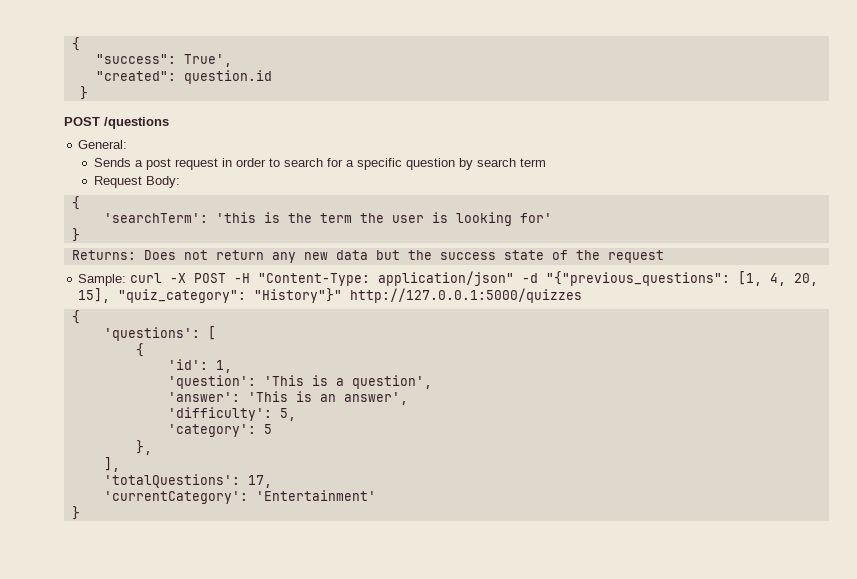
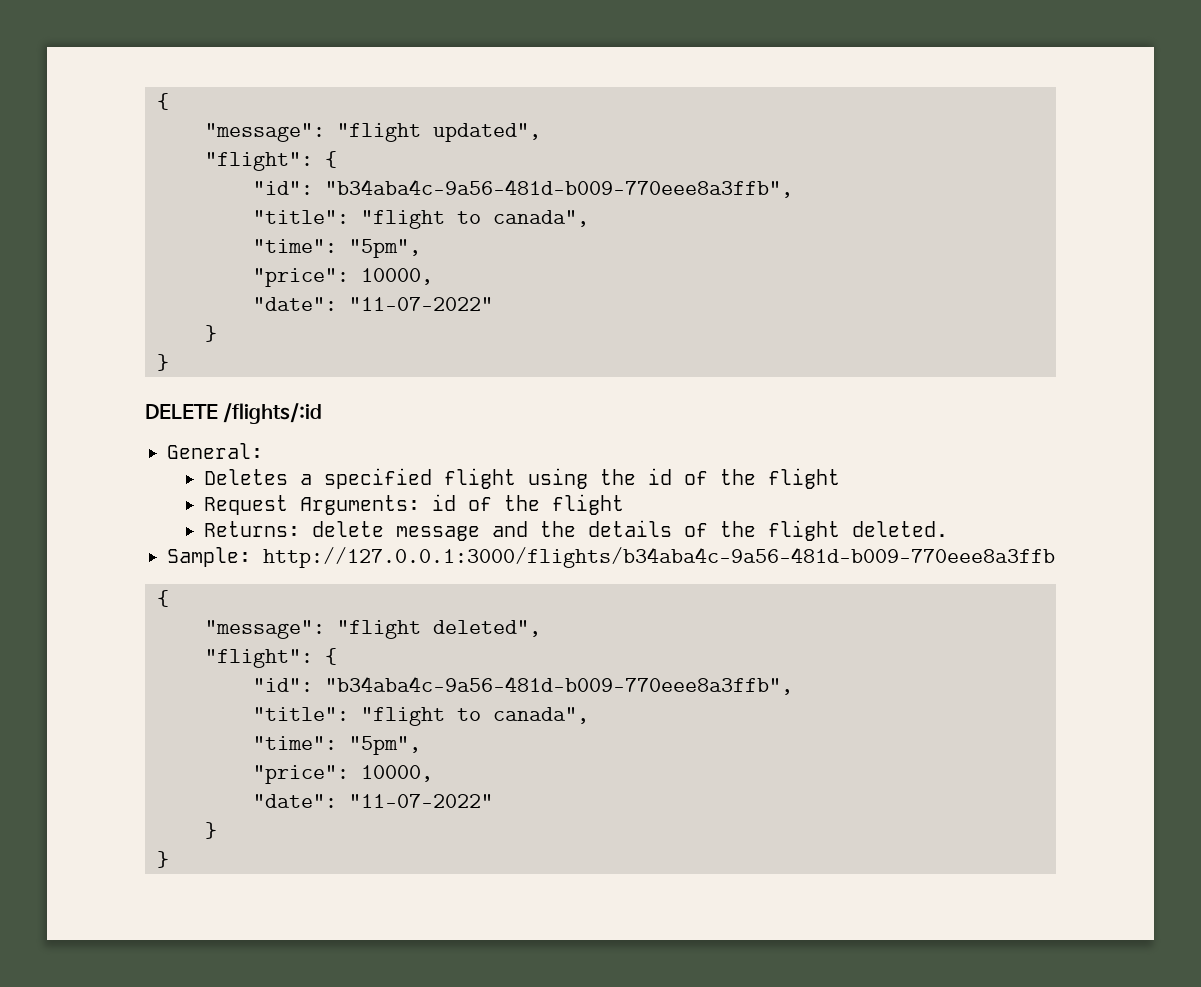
[71,37,80,51] [95,54,232,67] [95,70,272,84] [79,86,88,100] [64,117,169,129] [78,140,128,149] [93,158,546,170] [93,176,180,188] [71,196,80,210] [103,212,552,226] [71,228,80,242] [71,250,664,263] [78,271,819,286] [78,288,583,303] [71,310,80,324] [103,326,216,341] [135,343,144,357] [167,359,232,373] [167,375,432,389] [167,391,408,405] [167,407,296,421] [167,424,272,437] [135,440,152,455] [103,457,120,472] [103,474,272,488] [103,490,376,504] { // "success": True', // "created": question.id // } // POST /questions // General: // Sends a post request in order to search for a specific question by search term // Request Body: // { // 'searchTerm': 'this is the term the user is looking for' // } // Returns: Does not return any new data but the success state of the request // Sample: curl -X POST -H "Content-Type: application/json" -d "{"previous_questions": [1, 4, 20, 15], "quiz_category": "History"}" http://127.0.0.1:5000/quizzes // { // 'questions': [ // { // 'id': 1, // 'question': 'This is a question', // 'answer': 'This is an answer', // 'difficulty': 5, // 'category': 5 // }, // ], // 'totalQuestions': 17, // 'currentCategory': 'Entertainment' -> [157,93,169,110] [205,123,541,142] [205,151,337,171] [253,179,793,198] [253,210,589,229] [253,239,421,258] [253,268,433,287] [253,297,493,311] [205,325,217,342] [157,354,169,371] [145,403,323,424] [167,443,263,459] [204,468,841,489] [204,494,625,515] [204,520,949,541] [167,547,1055,568] [157,590,169,607] [205,620,541,639] [205,648,337,668] [253,676,793,695] [253,707,589,726] [253,736,421,755] [253,765,433,784] [253,794,493,808] [205,822,217,839] { // "message": "flight updated", // "flight": { // "id": "b34aba4c-9a56-481d-b009-770eee8a3ffb", // "title": "flight to canada", // "time": "5pm", // "price": 10000, // "date": "11-07-2022" // } // } // DELETE /flights/:id // General: // Deletes a specified flight using the id of the flight // Request Arguments: id of the flight // Returns: delete message and the details of the flight deleted. // Sample: http://127.0.0.1:3000/flights/b34aba4c-9a56-481d-b009-770eee8a3ffb // { // "message": "flight deleted", // "flight": { // "id": "b34aba4c-9a56-481d-b009-770eee8a3ffb", // "title": "flight to canada", // "time": "5pm", // "price": 10000, // "date": "11-07-2022" // }

